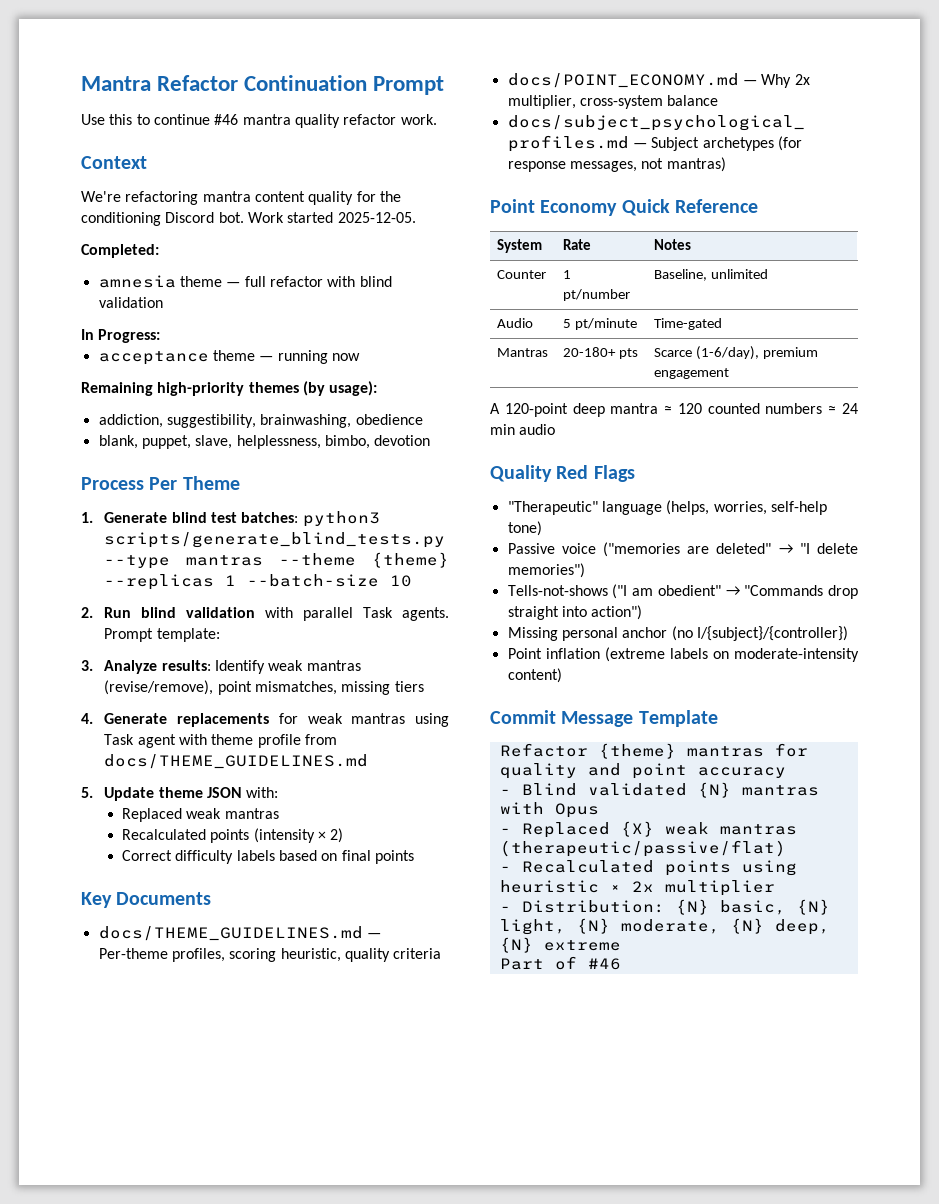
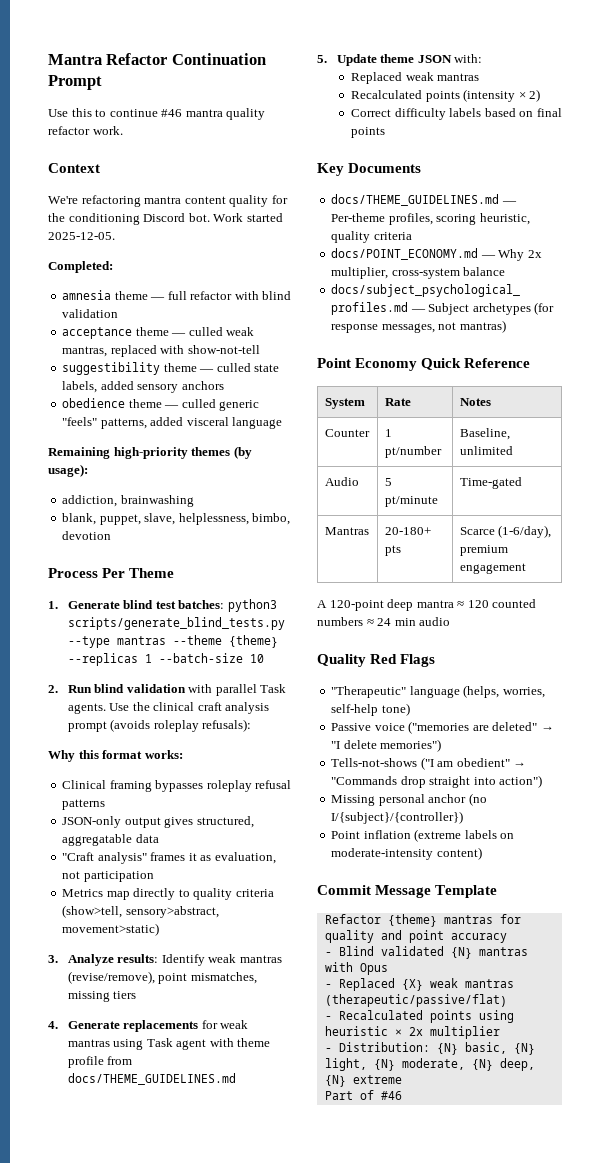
[81,329,161,343] // In Progress: -> (119, 313) none
[277,350,360,364] running now -> [188,327,255,336] [62,345,260,357] [62,362,280,375] [62,381,224,393] [62,398,260,411] [62,417,283,429] culled weak mantras, replaced with show-not-tell // suggestibility theme — culled state labels, added sensory anchors // obedience theme — culled generic "feels" patterns, added visceral language
[166,414,423,428] suggestibility, brainwashing, obedience -> [120,495,194,507] brainwashing
[104,628,220,642] Prompt template: -> [109,702,270,714] [67,719,252,732] [48,750,183,762] [62,780,292,792] [62,799,106,810] [62,816,254,828] [62,834,159,846] [62,852,276,864] [62,871,154,882] [62,888,274,900] [62,905,219,918] [62,923,160,936] Use the clinical craft analysis prompt (avoids roleplay refusals): // Why this format works: // Clinical framing bypasses roleplay refusal patterns // JSON-only output gives structured, aggregatable data // "Craft analysis" frames it as evaluation, not participation // Metrics map directly to quality criteria (show>tell, sensory>abstract, movement>static)

